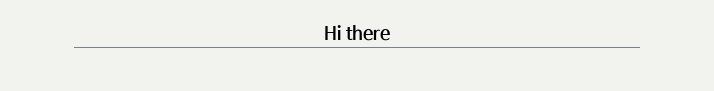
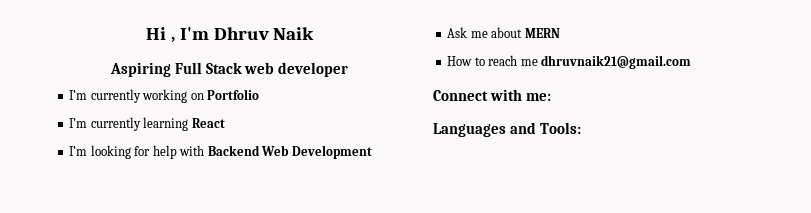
[345,25,390,41] there -> [170,27,315,43] [109,62,349,77] [69,89,260,103] [69,117,225,131] [69,145,372,159] [447,27,560,38] [447,55,692,69] [433,89,551,101] [433,122,581,137] , I'm Dhruv Naik // Aspiring Full Stack web developer // I’m currently working on Portfolio // I’m currently learning React // I’m looking for help with Backend Web Development // Ask me about MERN // How to reach me dhruvnaik21@gmail.com // Connect with me: // Languages and Tools:

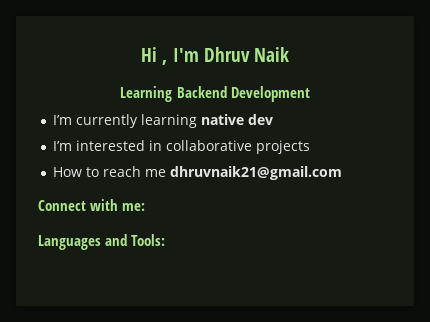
[109,62,349,77] [69,89,260,103] Aspiring Full Stack web developer // I’m currently working on Portfolio -> [120,86,310,102] Learning Backend Development
[191,118,225,128] [69,145,372,159] [447,27,560,38] React // I’m looking for help with Backend Web Development // Ask me about MERN -> [200,114,273,125] [52,140,310,154] native dev // I’m interested in collaborative projects

